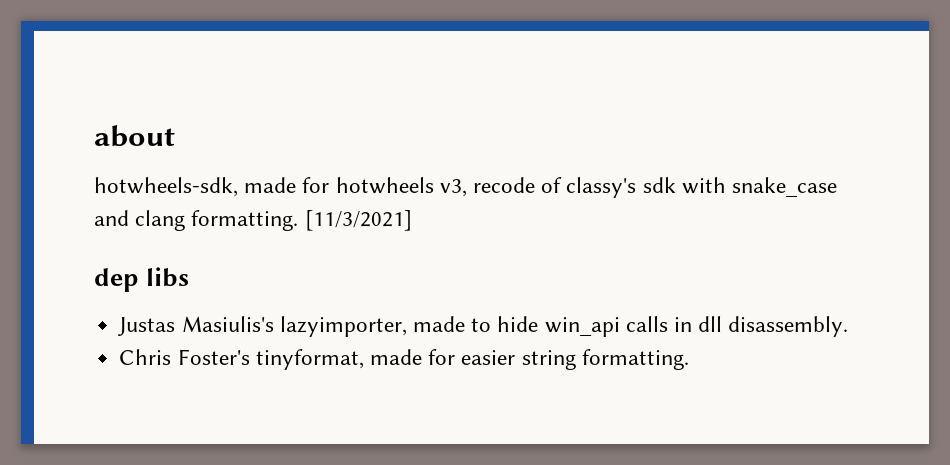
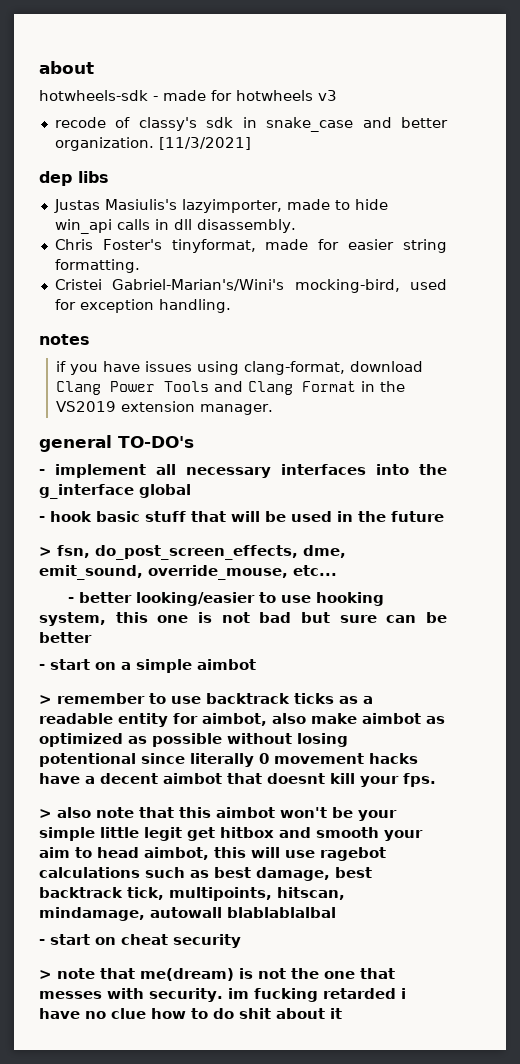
[94,177,238,197] hotwheels-sdk, -> [39,90,158,101] hotwheels-sdk -
[439,179,467,197] v3, -> [318,90,337,101] v3 //
[681,177,726,194] with -> [242,117,257,128] in
[135,210,299,231] clang formatting. -> [401,117,448,128] [54,137,154,151] better organization.
(689, 359) none -> [54,279,447,293] [54,299,231,313] [39,334,90,345] [55,361,423,375] [55,381,405,395] [55,401,273,415] [39,435,194,452] [39,464,447,478] [39,484,191,499] [39,511,444,522] [39,545,346,560] [39,565,337,580] [68,592,385,606] [39,612,448,626] [39,632,92,643] [39,659,256,673] [39,693,373,704] [39,713,445,727] [39,733,348,747] [39,753,418,767] [39,773,436,787] [39,807,397,821] [39,827,423,841] [39,847,386,861] [39,867,372,881] [39,887,345,901] [39,907,336,921] [39,934,241,948] [39,968,395,981] [39,988,406,1002] [39,1008,342,1019] // Cristei Gabriel-Marian's/Wini's mocking-bird, used for exception handling. // notes // if you have issues using clang-format, download Clang Power Tools and Clang Format in the VS2019 extension manager. // general TO-DO's // - implement all necessary interfaces into the g_interface global // - hook basic stuff that will be used in the future // > fsn, do_post_screen_effects, dme, emit_sound, override_mouse, etc... // - better looking/easier to use hooking system, this one is not bad but sure can be better // - start on a simple aimbot // > remember to use backtrack ticks as a readable entity for aimbot, also make aimbot as optimized as possible without losing potentional since literally 0 movement hacks have a decent aimbot that doesnt kill your fps. // > also note that this aimbot won't be your simple little legit get hitbox and smooth your aim to head aimbot, this will use ragebot calculations such as best damage, best backtrack tick, multipoints, hitscan, mindamage, autowall blablablalbal // - start on cheat security // > note that me(dream) is not the one that messes with security. im fucking retarded i have no clue how to do shit about it

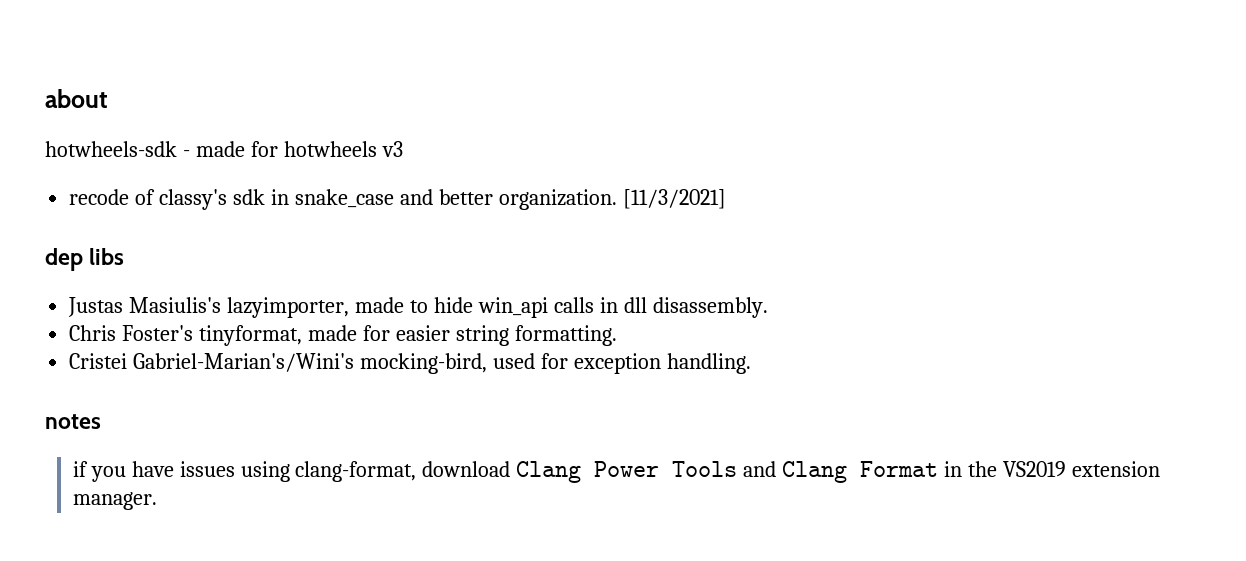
[39,435,194,452] [39,464,447,478] [39,484,191,499] [39,511,444,522] [39,545,346,560] [39,565,337,580] [68,592,385,606] [39,612,448,626] [39,632,92,643] [39,659,256,673] [39,693,373,704] [39,713,445,727] [39,733,348,747] [39,753,418,767] [39,773,436,787] [39,807,397,821] [39,827,423,841] [39,847,386,861] [39,867,372,881] [39,887,345,901] [39,907,336,921] [39,934,241,948] [39,968,395,981] [39,988,406,1002] [39,1008,342,1019] // general TO-DO's // - implement all necessary interfaces into the g_interface global // - hook basic stuff that will be used in the future // > fsn, do_post_screen_effects, dme, emit_sound, override_mouse, etc... // - better looking/easier to use hooking system, this one is not bad but sure can be better // - start on a simple aimbot // > remember to use backtrack ticks as a readable entity for aimbot, also make aimbot as optimized as possible without losing potentional since literally 0 movement hacks have a decent aimbot that doesnt kill your fps. // > also note that this aimbot won't be your simple little legit get hitbox and smooth your aim to head aimbot, this will use ragebot calculations such as best damage, best backtrack tick, multipoints, hitscan, mindamage, autowall blablablalbal // - start on cheat security // > note that me(dream) is not the one that messes with security. im fucking retarded i have no clue how to do shit about it -> (157, 501) none

